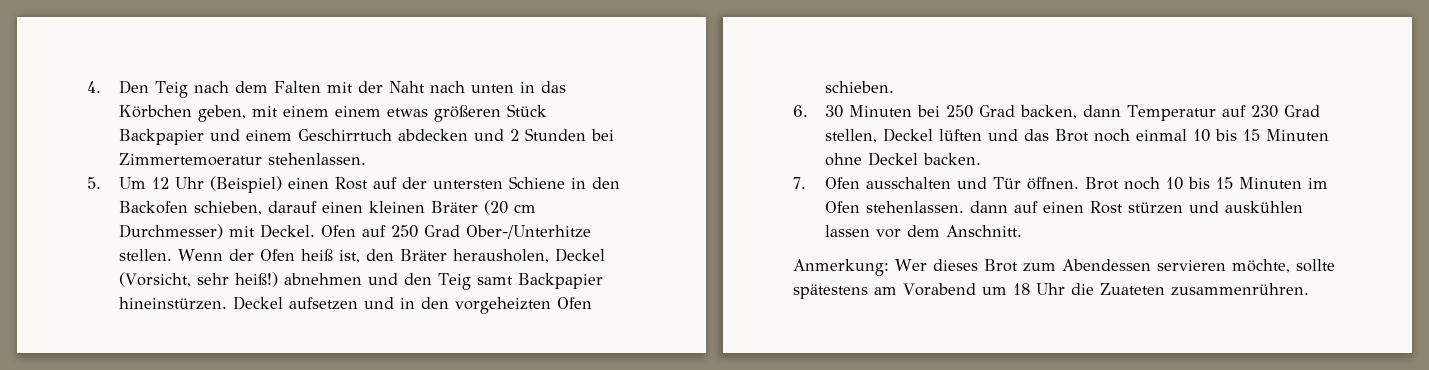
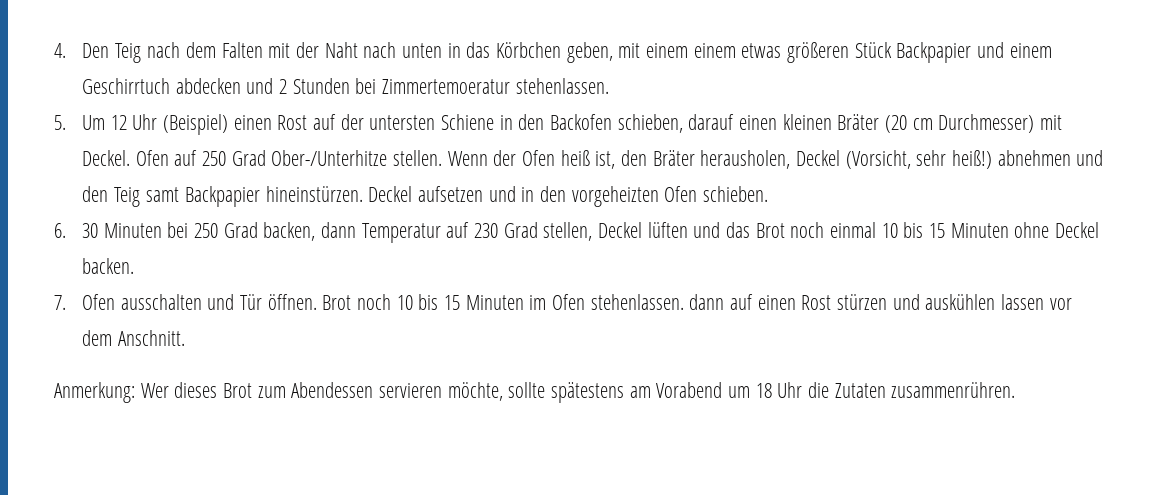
[1099,283,1165,295] Zuateten -> [834,383,886,398] Zutaten

